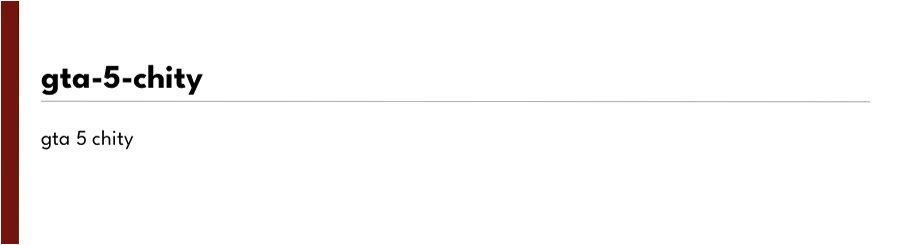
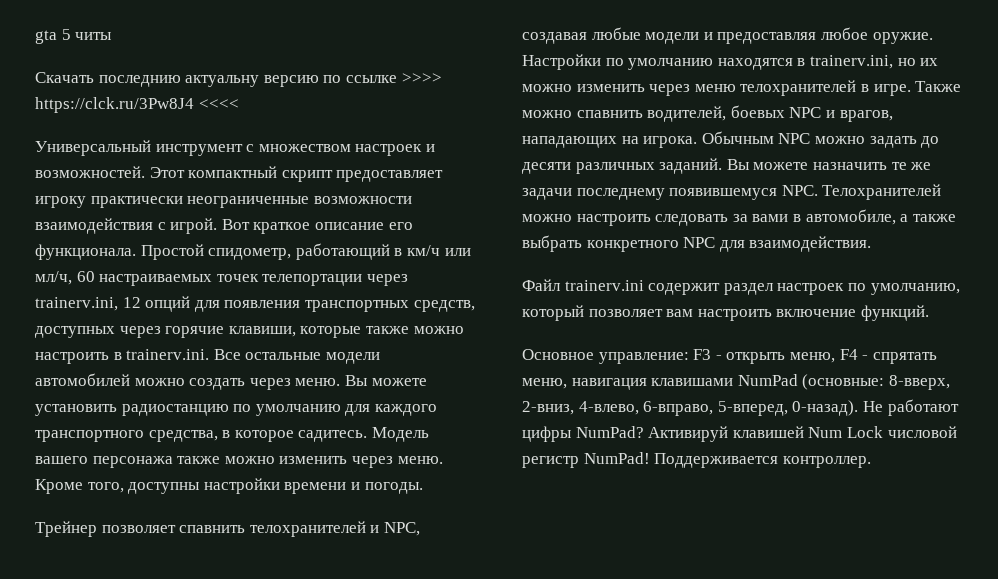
[41,64,204,96] gta-5-chity // -> (35, 37) none
[91,129,135,150] chity -> [75,32,113,40] [35,72,442,87] [35,97,239,113] [35,140,435,156] [35,166,444,182] [35,196,412,208] [35,218,413,234] [35,243,471,260] [35,271,408,286] [35,296,475,312] [35,326,464,338] [35,349,380,364] [35,373,427,390] [35,404,437,416] [35,427,429,442] [35,456,443,468] [35,478,423,494] [35,521,420,537] [522,27,933,44] [522,54,939,70] [522,80,962,96] [522,105,893,122] [522,131,940,148] [522,158,932,174] [522,184,942,200] [522,209,956,226] [522,235,872,252] [522,279,960,295] [522,305,929,321] [522,349,937,364] [522,374,950,390] [522,399,959,416] [522,426,957,442] [522,452,871,468] читы // Скачать последнию актуальну версию по ссылке >>>> https://clck.ru/3Pw8J4 <<<< // Универсальный инструмент с множеством настроек и возможностей. Этот компактный скрипт предоставляет игроку практически неограниченные возможности взаимодействия с игрой. Вот краткое описание его функционала. Простой спидометр, работающий в км/ч или мл/ч, 60 настраиваемых точек телепортации через trainerv.ini, 12 опций для появления транспортных средств, доступных через горячие клавиши, которые также можно настроить в trainerv.ini. Все остальные модели автомобилей можно создать через меню. Вы можете установить радиостанцию по умолчанию для каждого транспортного средства, в которое садитесь. Модель вашего персонажа также можно изменить через меню. Кроме того, доступны настройки времени и погоды. // Трейнер позволяет спавнить телохранителей и NPC, создавая любые модели и предоставляя любое оружие. Настройки по умолчанию находятся в trainerv.ini, но их можно изменить через меню телохранителей в игре. Также можно спавнить водителей, боевых NPC и врагов, нападающих на игрока. Обычным NPC можно задать до десяти различных заданий. Вы можете назначить те же задачи последнему появившемуся NPC. Телохранителей можно настроить следовать за вами в автомобиле, а также выбрать конкретного NPC для взаимодействия. // Файл trainerv.ini содержит раздел настроек по умолчанию, который позволяет вам настроить включение функций. // Основное управление: F3 - открыть меню, F4 - спрятать меню, навигация клавишами NumPad (основные: 8-вверх, 2-вниз, 4-влево, 6-вправо, 5-вперед, 0-назад). Не работают цифры NumPad? Активируй клавишей Num Lock числовой регистр NumPad! Поддерживается контроллер.

